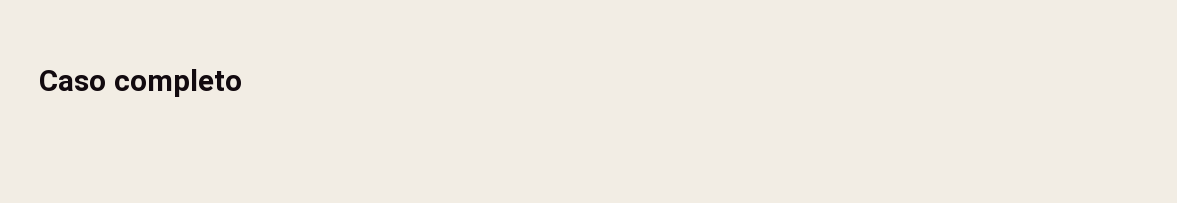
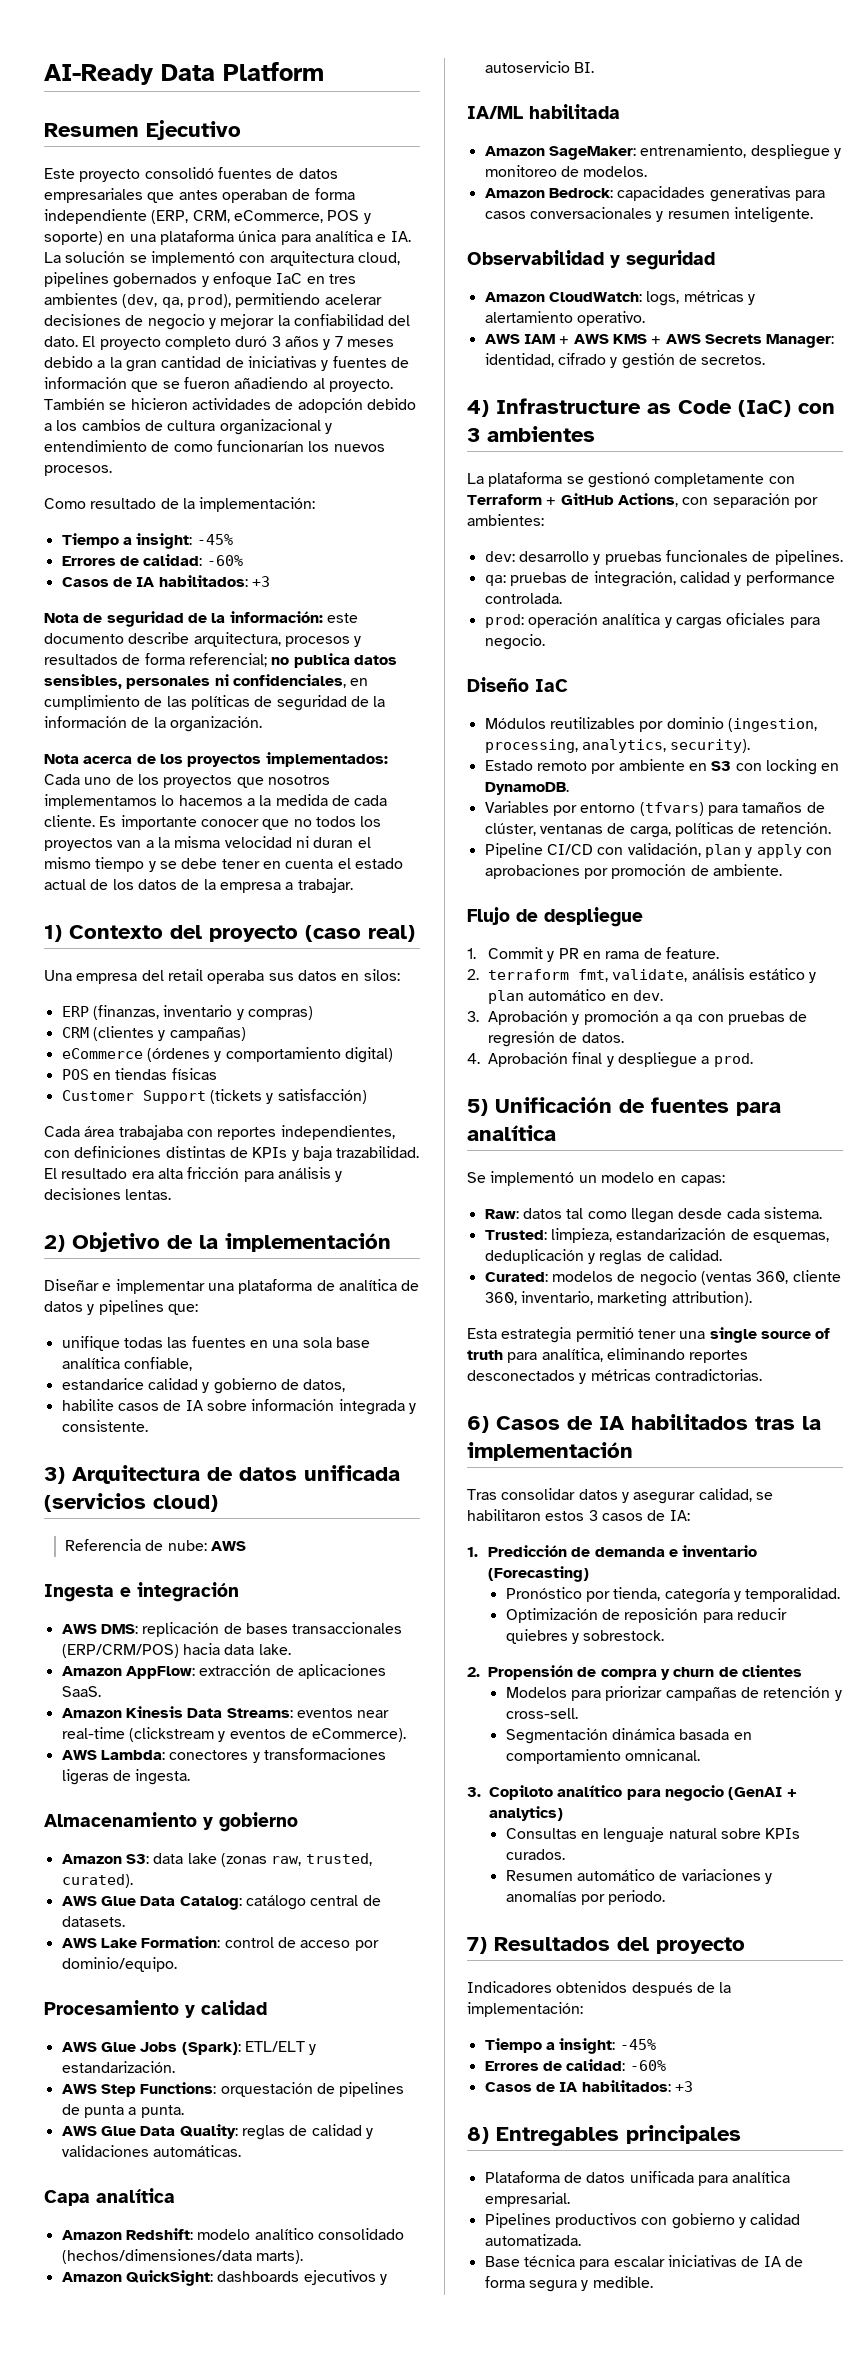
[39,69,242,97] Caso completo -> [44,62,324,85] [44,120,241,140] [44,167,338,182] [44,188,355,203] [44,209,371,224] [44,230,411,245] [44,251,400,266] [44,272,356,288] [44,293,382,308] [44,314,411,330] [44,336,394,350] [44,356,409,372] [44,377,393,392] [44,398,416,413] [44,419,332,435] [44,440,385,452] [44,465,112,476] [44,497,316,512] [61,533,233,549] [61,554,243,566] [61,575,270,587] [44,611,358,627] [44,632,362,647] [44,653,397,668] [44,674,369,689] [44,695,386,711] [44,716,262,732] [44,752,388,767] [44,774,330,788] [44,794,388,809] [44,815,382,830] [44,836,371,851] [44,857,403,872] [44,878,353,893] [44,925,415,942] [44,969,400,984] [61,1005,313,1020] [61,1026,246,1041] [61,1047,393,1063] [61,1068,217,1080] [61,1089,367,1104] [44,1125,395,1140] [44,1146,420,1161] [44,1167,343,1182] [44,1188,172,1200] [44,1232,391,1252] [44,1279,420,1294] [44,1300,198,1315] [61,1336,370,1351] [61,1357,192,1371] [61,1378,346,1394] [61,1399,416,1415] [61,1420,148,1432] [44,1465,400,1484] [44,1493,218,1512] [65,1539,247,1551] [44,1582,239,1602] [61,1622,403,1637] [61,1643,291,1658] [61,1664,386,1679] [61,1686,101,1697] [61,1706,390,1718] [61,1727,407,1742] [61,1748,386,1763] [61,1769,191,1785] [44,1812,298,1832] [61,1853,372,1867] [61,1874,133,1888] [61,1895,381,1910] [61,1916,125,1927] [61,1936,379,1951] [61,1957,177,1972] [44,2000,267,2018] [61,2041,317,2055] [61,2061,175,2073] [61,2082,405,2097] [61,2104,184,2118] [61,2124,373,2140] [61,2145,241,2157] [44,2188,175,2206] [61,2228,404,2240] [61,2249,303,2264] [61,2270,387,2286] [484,61,594,73] [467,104,620,119] [484,144,841,160] [484,165,648,177] [484,186,825,202] [484,207,813,223] [467,250,715,270] [484,290,755,306] [484,311,645,326] [484,334,835,348] [484,353,766,369] [467,398,835,417] [467,426,595,442] [467,472,795,488] [467,493,818,508] [467,514,544,526] [484,550,843,565] [484,571,835,587] [484,593,562,604] [484,613,820,629] [484,634,545,650] [467,677,568,692] [484,717,817,732] [484,739,751,753] [484,759,840,775] [484,782,569,795] [484,801,825,816] [484,822,831,838] [484,843,832,858] [484,864,782,879] [467,907,643,927] [467,947,720,962] [467,968,817,983] [488,989,664,1004] [467,1010,808,1025] [488,1031,624,1047] [467,1052,753,1068] [467,1097,781,1116] [467,1125,556,1141] [467,1171,725,1186] [484,1207,822,1223] [484,1228,829,1243] [484,1249,722,1265] [484,1270,841,1286] [484,1291,752,1307] [467,1327,831,1343] [467,1348,749,1363] [467,1369,762,1384] [467,1414,821,1433] [467,1442,633,1461] [467,1488,773,1504] [467,1509,690,1521] [467,1545,758,1557] [488,1566,590,1582] [505,1587,841,1603] [505,1608,787,1623] [505,1629,665,1644] [467,1665,803,1680] [505,1686,842,1701] [505,1708,578,1719] [505,1728,752,1744] [505,1749,701,1764] [467,1785,797,1801] [489,1806,563,1821] [505,1827,801,1843] [505,1849,565,1860] [505,1869,772,1884] [505,1890,666,1905] [467,1937,745,1954] [467,1981,732,1996] [467,2002,583,2017] [484,2038,656,2054] [484,2059,666,2071] [484,2080,693,2092] [467,2125,741,2146] [484,2171,791,2186] [484,2192,570,2207] [484,2213,801,2229] [484,2234,581,2246] [484,2255,803,2270] [484,2276,653,2292] AI-Ready Data Platform // Resumen Ejecutivo // Este proyecto consolidó fuentes de datos empresariales que antes operaban de forma independiente (ERP, CRM, eCommerce, POS y soporte) en una plataforma única para analítica e IA. La solución se implementó con arquitectura cloud, pipelines gobernados y enfoque IaC en tres ambientes (dev, qa, prod), permitiendo acelerar decisiones de negocio y mejorar la confiabilidad del dato. El proyecto completo duró 3 años y 7 meses debido a la gran cantidad de iniciativas y fuentes de información que se fueron añadiendo al proyecto. También se hicieron actividades de adopción debido a los cambios de cultura organizacional y entendimiento de como funcionarían los nuevos procesos. // Como resultado de la implementación: // Tiempo a insight: -45% // Errores de calidad: -60% // Casos de IA habilitados: +3 // Nota de seguridad de la información: este documento describe arquitectura, procesos y resultados de forma referencial; no publica datos sensibles, personales ni confidenciales, en cumplimiento de las políticas de seguridad de la información de la organización. // Nota acerca de los proyectos implementados: Cada uno de los proyectos que nosotros implementamos lo hacemos a la medida de cada cliente. Es importante conocer que no todos los proyectos van a la misma velocidad ni duran el mismo tiempo y se debe tener en cuenta el estado actual de los datos de la empresa a trabajar. // 1) Contexto del proyecto (caso real) // Una empresa del retail operaba sus datos en silos: // ERP (finanzas, inventario y compras) // CRM (clientes y campañas) // eCommerce (órdenes y comportamiento digital) // POS en tiendas físicas // Customer Support (tickets y satisfacción) // Cada área trabajaba con reportes independientes, con definiciones distintas de KPIs y baja trazabilidad. El resultado era alta fricción para análisis y decisiones lentas. // 2) Objetivo de la implementación // Diseñar e implementar una plataforma de analítica de datos y pipelines que: // unifique todas las fuentes en una sola base analítica confiable, // estandarice calidad y gobierno de datos, // habilite casos de IA sobre información integrada y consistente. // 3) Arquitectura de datos unificada (servicios cloud) // Referencia de nube: AWS // Ingesta e integración // AWS DMS: replicación de bases transaccionales (ERP/CRM/POS) hacia data lake. // Amazon AppFlow: extracción de aplicaciones SaaS. // Amazon Kinesis Data Streams: eventos near real-time (clickstream y eventos de eCommerce). // AWS Lambda: conectores y transformaciones ligeras de ingesta. // Almacenamiento y gobierno // Amazon S3: data lake (zonas raw, trusted, curated). // AWS Glue Data Catalog: catálogo central de datasets. // AWS Lake Formation: control de acceso por dominio/equipo. // Procesamiento y calidad // AWS Glue Jobs (Spark): ETL/ELT y estandarización. // AWS Step Functions: orquestación de pipelines de punta a punta. // AWS Glue Data Quality: reglas de calidad y validaciones automáticas. // Capa analítica // Amazon Redshift: modelo analítico consolidado (hechos/dimensiones/data marts). // Amazon QuickSight: dashboards ejecutivos y autoservicio BI. // IA/ML habilitada // Amazon SageMaker: entrenamiento, despliegue y monitoreo de modelos. // Amazon Bedrock: capacidades generativas para casos conversacionales y resumen inteligente. // Observabilidad y seguridad // Amazon CloudWatch: logs, métricas y alertamiento operativo. // AWS IAM + AWS KMS + AWS Secrets Manager: identidad, cifrado y gestión de secretos. // 4) Infrastructure as Code (IaC) con 3 ambientes // La plataforma se gestionó completamente con Terraform + GitHub Actions, con separación por ambientes: // dev: desarrollo y pruebas funcionales de pipelines. // qa: pruebas de integración, calidad y performance controlada. // prod: operación analítica y cargas oficiales para negocio. // Diseño IaC // Módulos reutilizables por dominio (ingestion, processing, analytics, security). // Estado remoto por ambiente en S3 con locking en DynamoDB. // Variables por entorno (tfvars) para tamaños de clúster, ventanas de carga, políticas de retención. // Pipeline CI/CD con validación, plan y apply con aprobaciones por promoción de ambiente. // Flujo de despliegue // 1. Commit y PR en rama de feature. // 2. terraform fmt, validate, análisis estático y plan automático en dev. // 3. Aprobación y promoción a qa con pruebas de regresión de datos. // 4. Aprobación final y despliegue a prod. // 5) Unificación de fuentes para analítica // Se implementó un modelo en capas: // Raw: datos tal como llegan desde cada sistema. // Trusted: limpieza, estandarización de esquemas, deduplicación y reglas de calidad. // Curated: modelos de negocio (ventas 360, cliente 360, inventario, marketing attribution). // Esta estrategia permitió tener una single source of truth para analítica, eliminando reportes desconectados y métricas contradictorias. // 6) Casos de IA habilitados tras la implementación // Tras consolidar datos y asegurar calidad, se habilitaron estos 3 casos de IA: // 1. Predicción de demanda e inventario (Forecasting) // Pronóstico por tienda, categoría y temporalidad. // Optimización de reposición para reducir quiebres y sobrestock. // 2. Propensión de compra y churn de clientes // Modelos para priorizar campañas de retención y cross-sell. // Segmentación dinámica basada en comportamiento omnicanal. // 3. Copiloto analítico para negocio (GenAI + analytics) // Consultas en lenguaje natural sobre KPIs curados. // Resumen automático de variaciones y anomalías por periodo. // 7) Resultados del proyecto // Indicadores obtenidos después de la implementación: // Tiempo a insight: -45% // Errores de calidad: -60% // Casos de IA habilitados: +3 // 8) Entregables principales // Plataforma de datos unificada para analítica empresarial. // Pipelines productivos con gobierno y calidad automatizada. // Base técnica para escalar iniciativas de IA de forma segura y medible.

